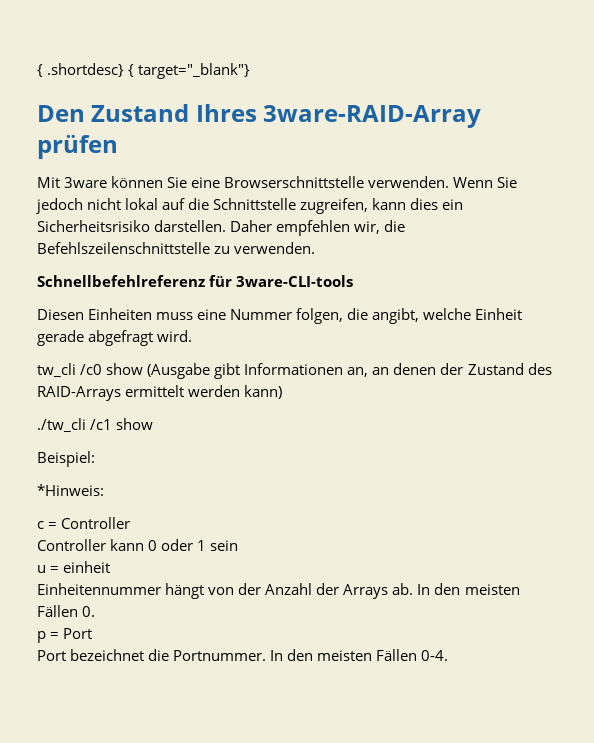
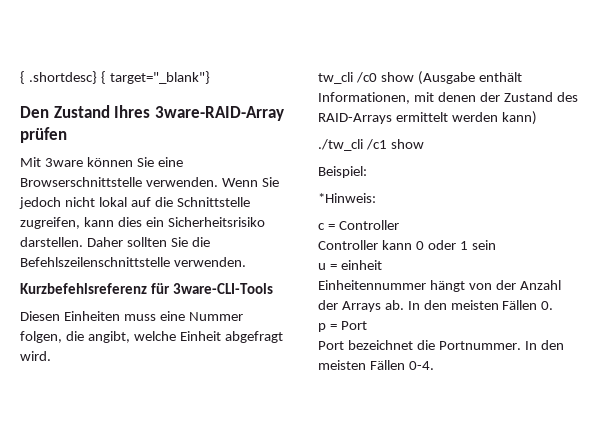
[276,220,381,236] empfehlen wir, -> [126,237,188,247] sollten Sie
[214,246,231,254] zu -> (170, 262) none
[37,275,354,287] Schnellbefehlreferenz für 3ware-CLI-tools -> [20,283,273,294] Kurzbefehlsreferenz für 3ware-CLI-Tools
[37,330,84,346] gerade -> (221, 336) none
[214,363,390,379] gibt Informationen an, an -> [478,72,522,82] [318,92,434,104] enthält Informationen, mit

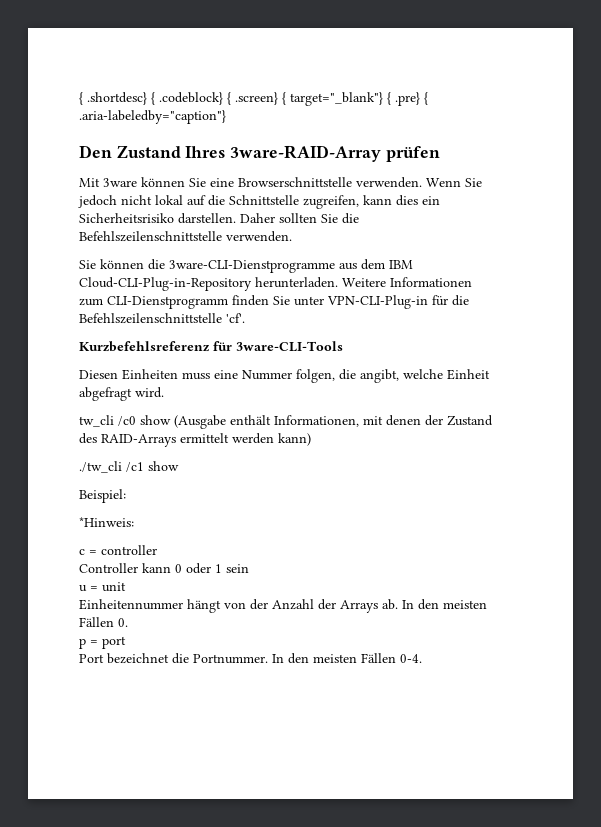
[109,71,210,84] target="_blank"} -> [159,92,428,106] [79,110,226,124] .codeblock} { .screen} { target="_blank"} { .pre} { .aria-labeledby="caption"}
(246, 262) none -> [79,259,413,273] [79,277,472,291] [79,295,469,309] [79,313,245,324] // Sie können die 3ware-CLI-Dienstprogramme aus dem IBM Cloud-CLI-Plug-in-Repository herunterladen. Weitere Informationen zum CLI-Dienstprogramm finden Sie unter VPN-CLI-Plug-in für die Befehlszeilenschnittstelle 'cf'.
[338,220,399,230] Controller -> [101,545,157,555] controller
[340,260,382,270] einheit -> [102,582,126,592] unit
[340,321,367,330] Port -> [102,636,126,649] port

